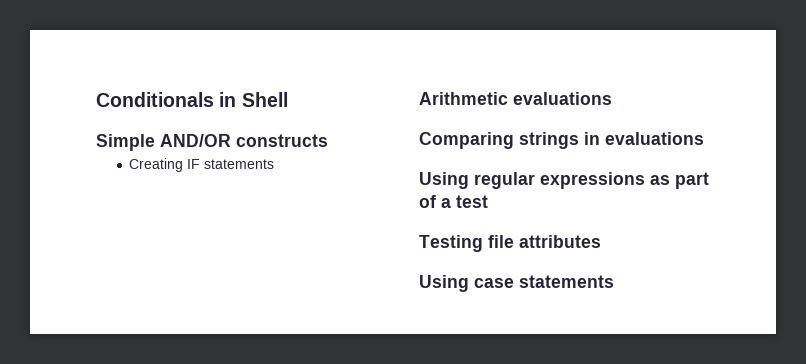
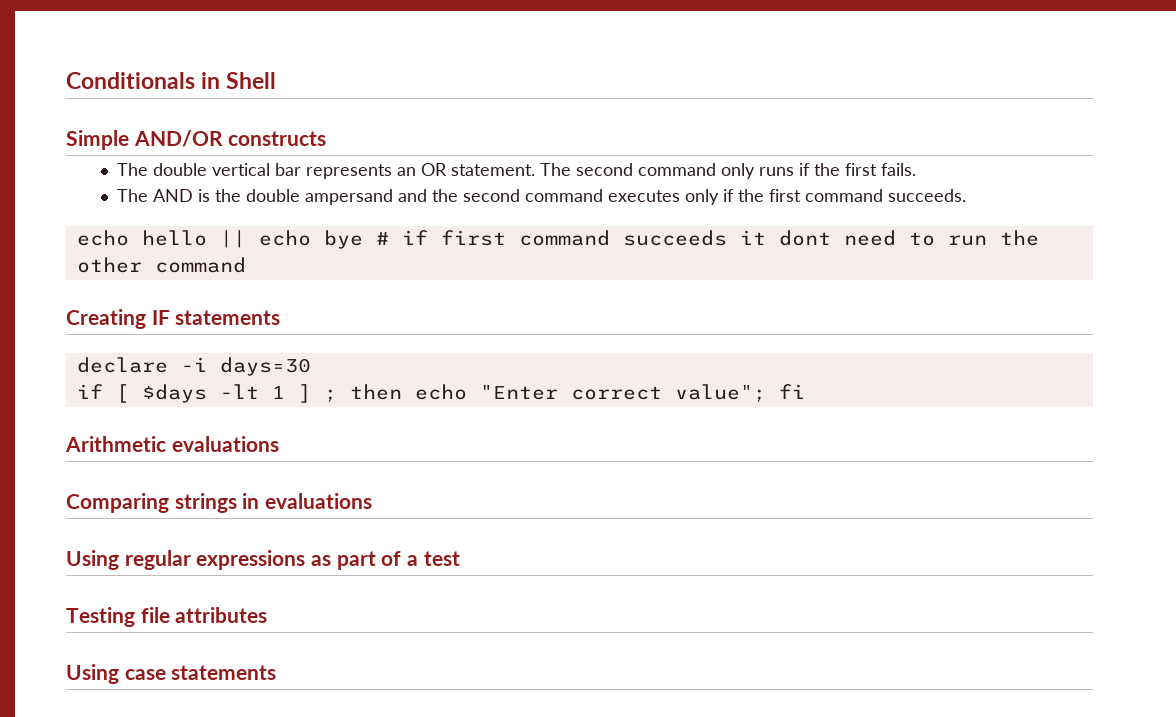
[129,158,275,172] Creating IF statements -> [117,163,917,179] [117,189,967,205] [76,230,1039,249] [76,257,246,273] [66,309,281,329] [76,357,311,376] [76,384,805,403] The double vertical bar represents an OR statement. The second command only runs if the first fails. // The AND is the double ampersand and the second command executes only if the first command succeeds. // echo hello || echo bye # if first command succeeds it dont need to run the other command // Creating IF statements // declare -i days=30 // if [ $days -lt 1 ] ; then echo "Enter correct value"; fi

